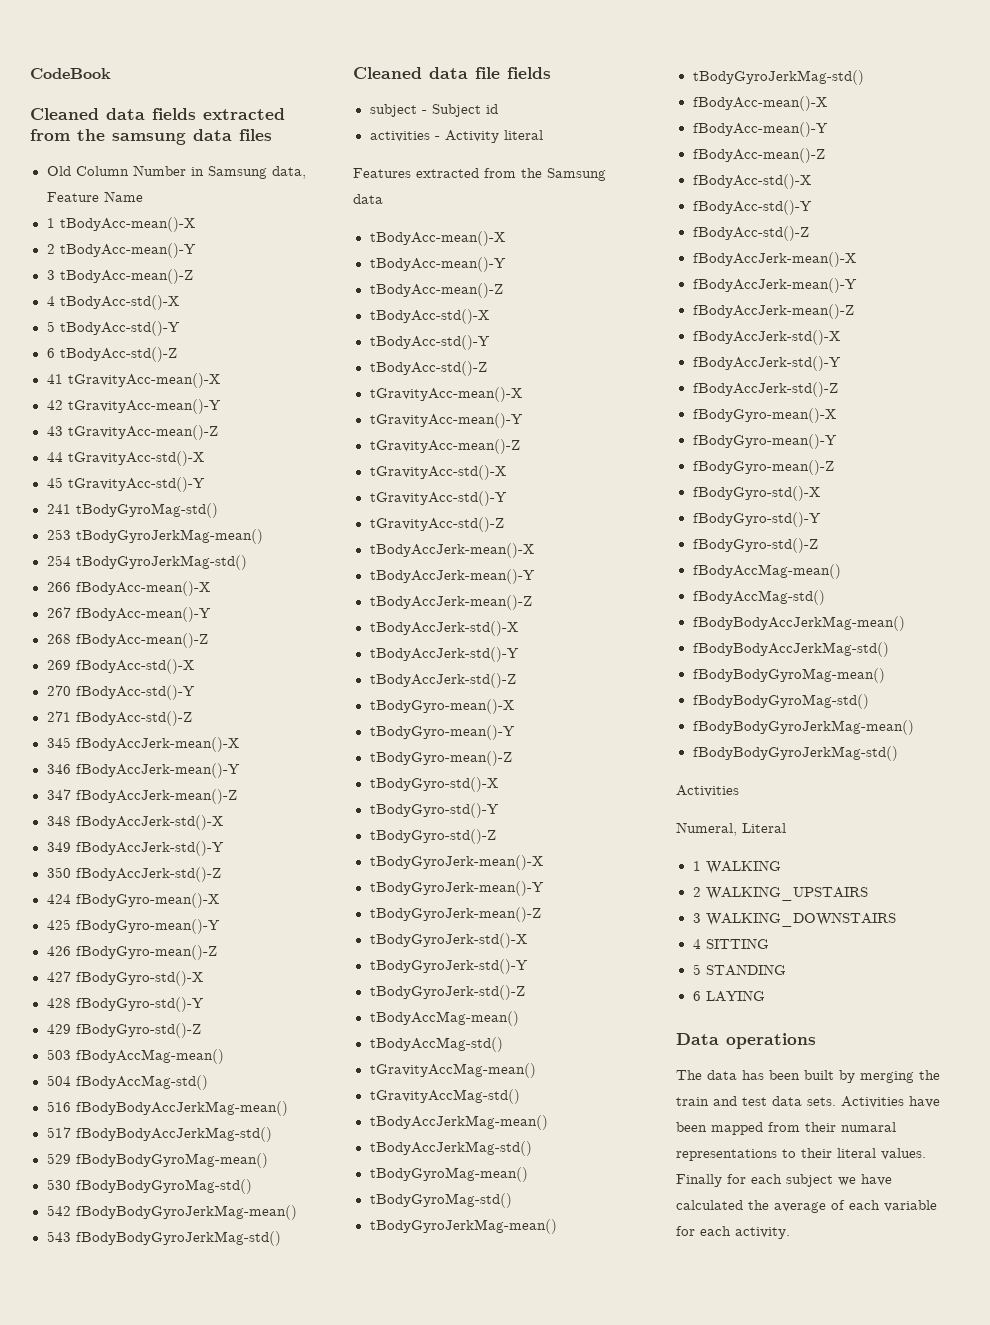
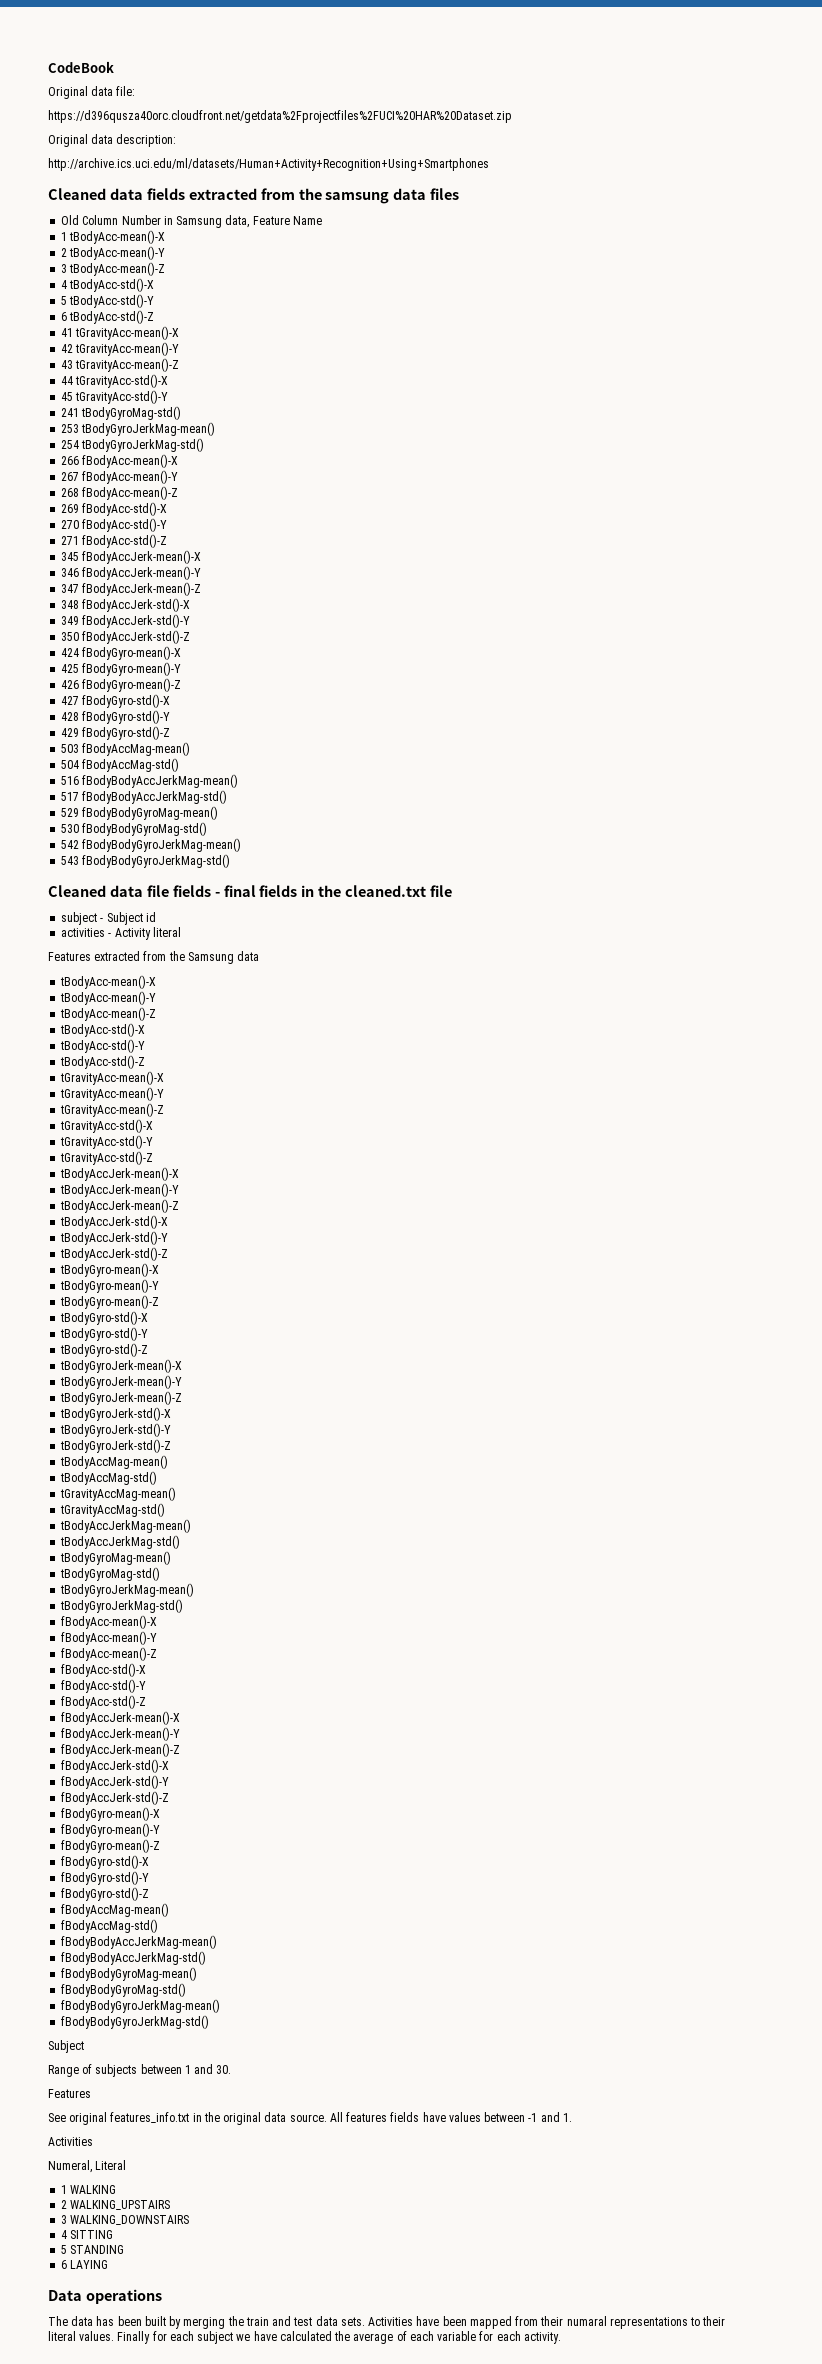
(111, 73) none -> [48,86,136,99] [48,110,512,123] [48,134,177,147] [48,158,489,171] // Original data file: // https://d396qusza40orc.cloudfront.net/getdata%2Fprojectfiles%2FUCI%20HAR%20Dataset.zip // Original data description: // http://archive.ics.uci.edu/ml/datasets/Human+Activity+Recognition+Using+Smartphones
(551, 73) none -> [214,885,453,897] - final fields in the cleaned.txt file
(898, 753) none -> [48,2040,84,2053] [48,2064,232,2077] [48,2089,91,2098] [48,2112,572,2125] // Subject // Range of subjects between 1 and 30. // Features // See original features_info.txt in the original data source. All features fields have values between -1 and 1.

